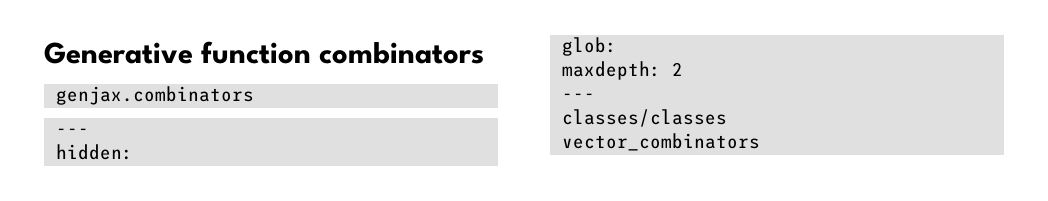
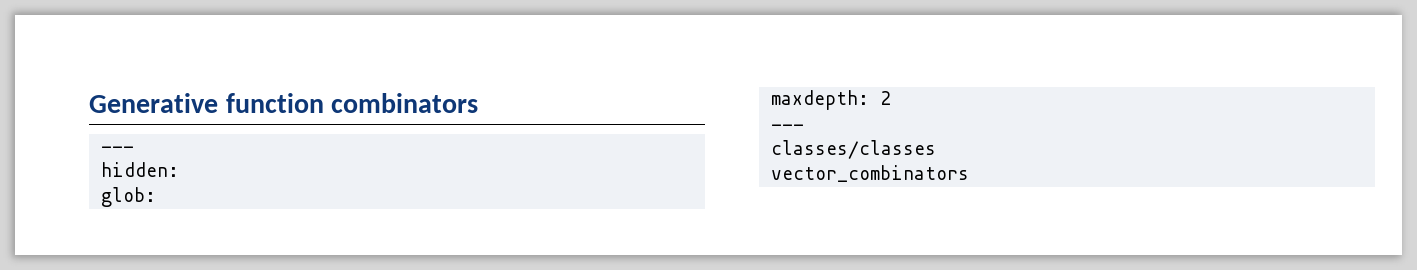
[55,86,254,105] // genjax.combinators -> (479, 103) none

